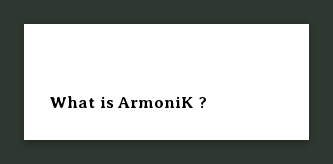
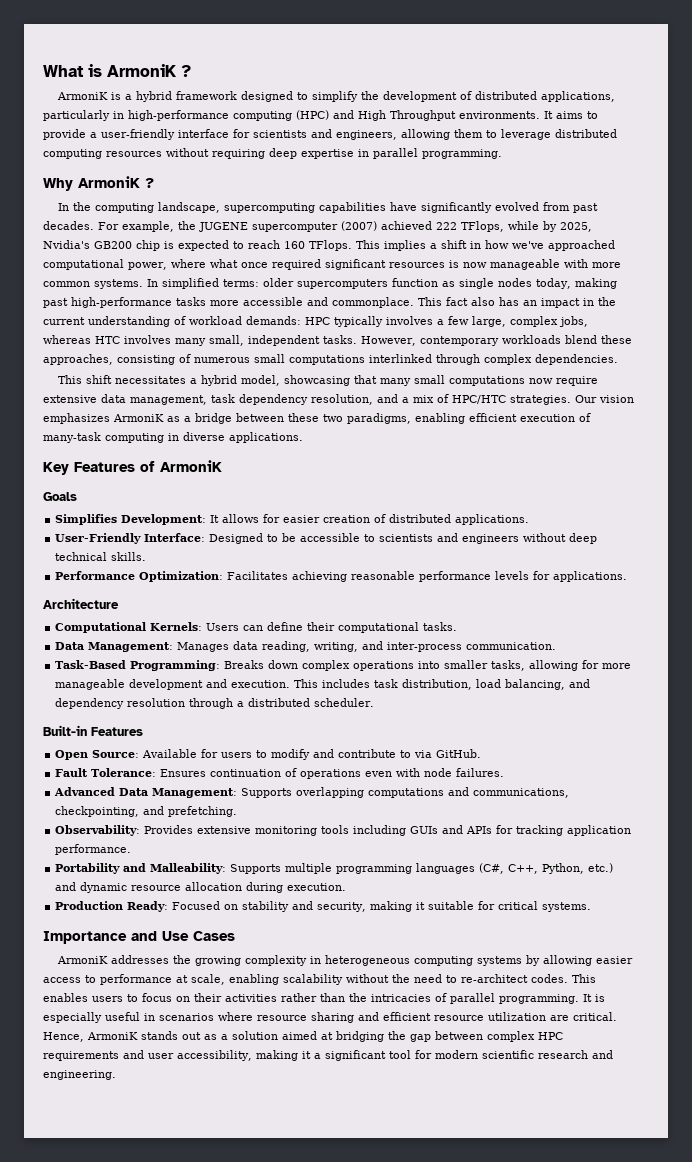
(207, 102) none -> [57,91,616,102] [43,110,598,121] [43,129,617,140] [43,148,502,159] [43,176,154,191] [58,202,599,213] [43,221,592,232] [43,240,615,251] [43,259,621,270] [43,278,617,289] [43,297,616,308] [43,316,588,327] [43,335,632,346] [43,354,618,365] [58,375,599,386] [43,394,634,405] [43,413,591,424] [43,432,303,443] [43,460,222,475] [43,492,77,501] [55,514,530,525] [55,533,598,544] [55,552,147,561] [55,571,628,582] [43,598,119,609] [55,622,458,633] [55,641,557,652] [55,660,632,671] [55,679,591,690] [55,698,375,709] [43,725,143,736] [55,749,482,760] [55,768,505,779] [54,787,570,798] [55,806,238,817] [55,825,632,836] [55,844,132,855] [55,863,614,874] [55,882,347,893] [55,901,592,912] [43,931,235,944] [57,955,634,966] [43,974,596,985] [43,993,605,1004] [43,1012,617,1023] [43,1031,563,1042] [43,1050,613,1061] [43,1070,116,1080] // ArmoniK is a hybrid framework designed to simplify the development of distributed applications, particularly in high-performance computing (HPC) and High Throughput environments. It aims to provide a user-friendly interface for scientists and engineers, allowing them to leverage distributed computing resources without requiring deep expertise in parallel programming. // Why ArmoniK ? // In the computing landscape, supercomputing capabilities have significantly evolved from past decades. For example, the JUGENE supercomputer (2007) achieved 222 TFlops, while by 2025, Nvidia's GB200 chip is expected to reach 160 TFlops. This implies a shift in how we've approached computational power, where what once required significant resources is now manageable with more common systems. In simplified terms: older supercomputers function as single nodes today, making past high-performance tasks more accessible and commonplace. This fact also has an impact in the current understanding of workload demands: HPC typically involves a few large, complex jobs, whereas HTC involves many small, independent tasks. However, contemporary workloads blend these approaches, consisting of numerous small computations interlinked through complex dependencies. // This shift necessitates a hybrid model, showcasing that many small computations now require extensive data management, task dependency resolution, and a mix of HPC/HTC strategies. Our vision emphasizes ArmoniK as a bridge between these two paradigms, enabling efficient execution of many-task computing in diverse applications. // Key Features of ArmoniK // Goals // Simplifies Development: It allows for easier creation of distributed applications. // User-Friendly Interface: Designed to be accessible to scientists and engineers without deep technical skills. // Performance Optimization: Facilitates achieving reasonable performance levels for applications. // Architecture // Computational Kernels: Users can define their computational tasks. // Data Management: Manages data reading, writing, and inter-process communication. // Task-Based Programming: Breaks down complex operations into smaller tasks, allowing for more manageable development and execution. This includes task distribution, load balancing, and dependency resolution through a distributed scheduler. // Built-in Features // Open Source: Available for users to modify and contribute to via GitHub. // Fault Tolerance: Ensures continuation of operations even with node failures. // Advanced Data Management: Supports overlapping computations and communications, checkpointing, and prefetching. // Observability: Provides extensive monitoring tools including GUIs and APIs for tracking application performance. // Portability and Malleability: Supports multiple programming languages (C#, C++, Python, etc.) and dynamic resource allocation during execution. // Production Ready: Focused on stability and security, making it suitable for critical systems. // Importance and Use Cases // ArmoniK addresses the growing complexity in heterogeneous computing systems by allowing easier access to performance at scale, enabling scalability without the need to re-architect codes. This enables users to focus on their activities rather than the intricacies of parallel programming. It is especially useful in scenarios where resource sharing and efficient resource utilization are critical. Hence, ArmoniK stands out as a solution aimed at bridging the gap between complex HPC requirements and user accessibility, making it a significant tool for modern scientific research and engineering.

